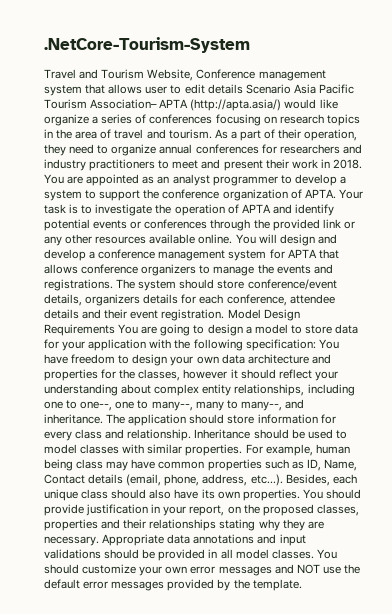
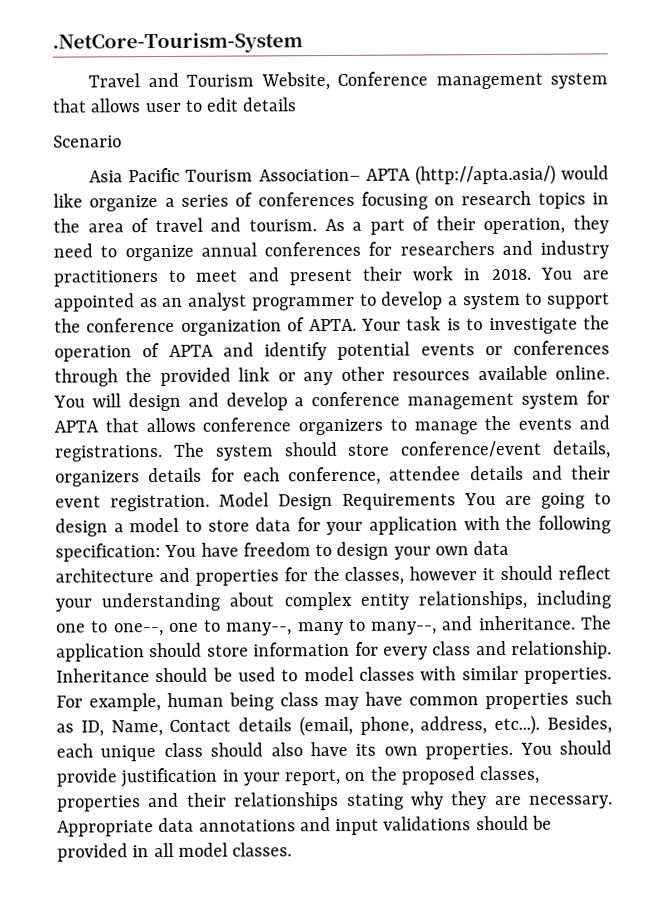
(243, 89) none -> (297, 104) //
(291, 89) none -> (122, 141) //
[316,549,337,559] [44,564,360,576] [44,579,302,591] You should customize your own error messages and NOT use the default error messages provided by the template. -> (293, 849) none

